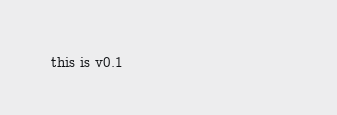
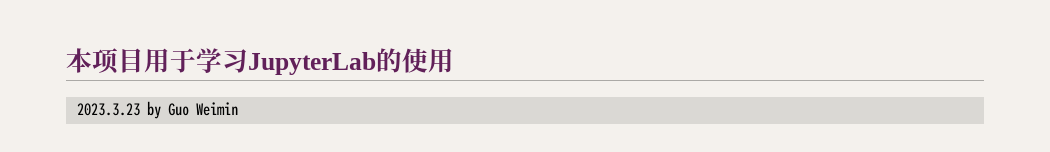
[51,57,123,67] this is v0.1 -> [66,48,454,75] [76,101,238,119] 本项目用于学习JupyterLab的使用 // 2023.3.23 by Guo Weimin

